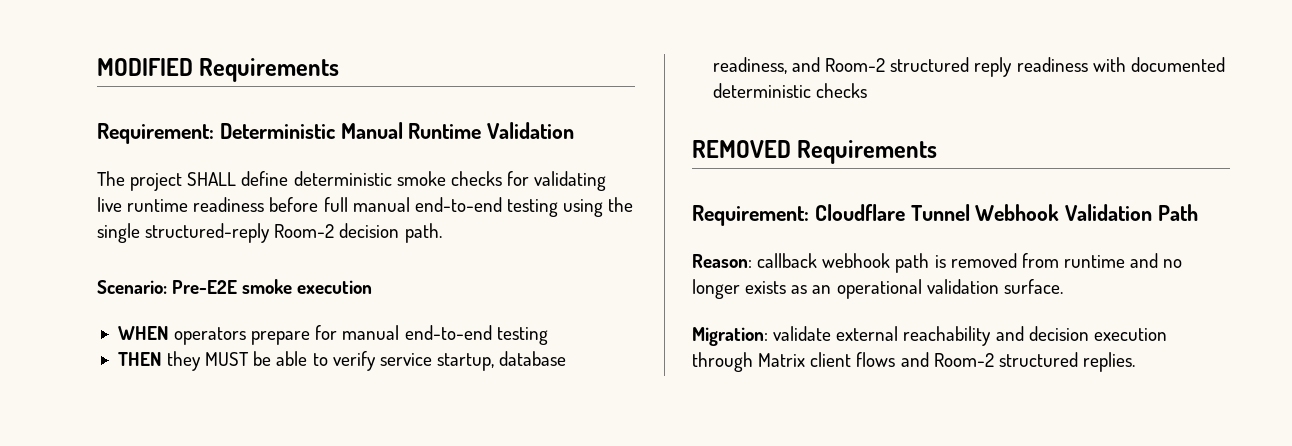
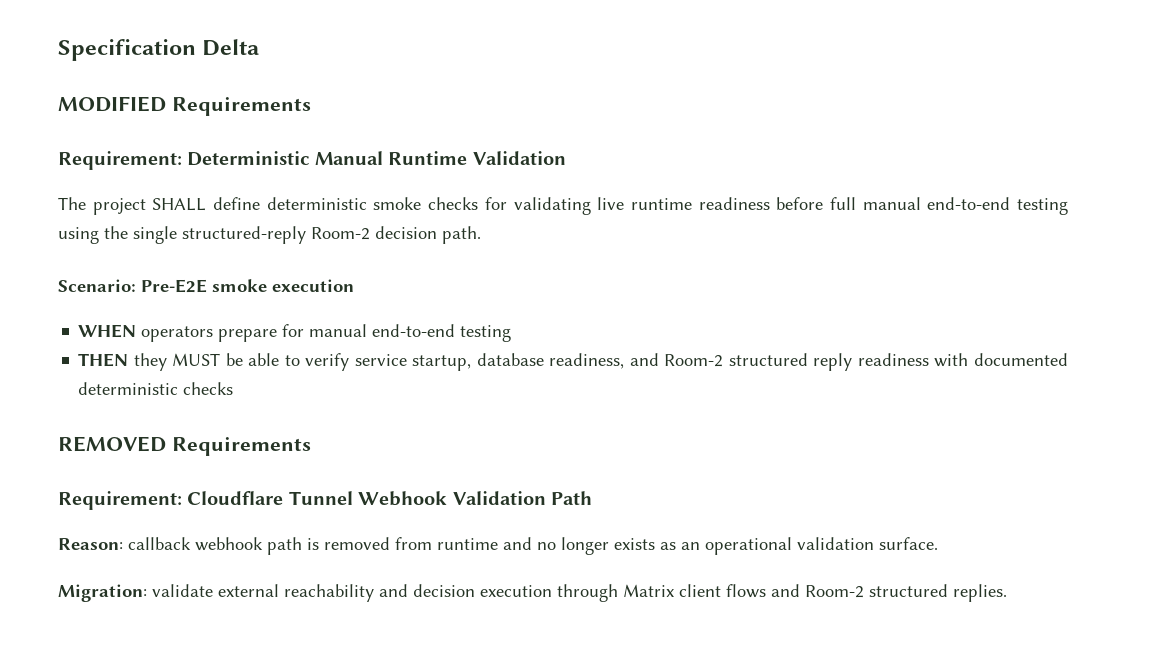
(97, 67) none -> [58,39,260,61] Specification Delta //

